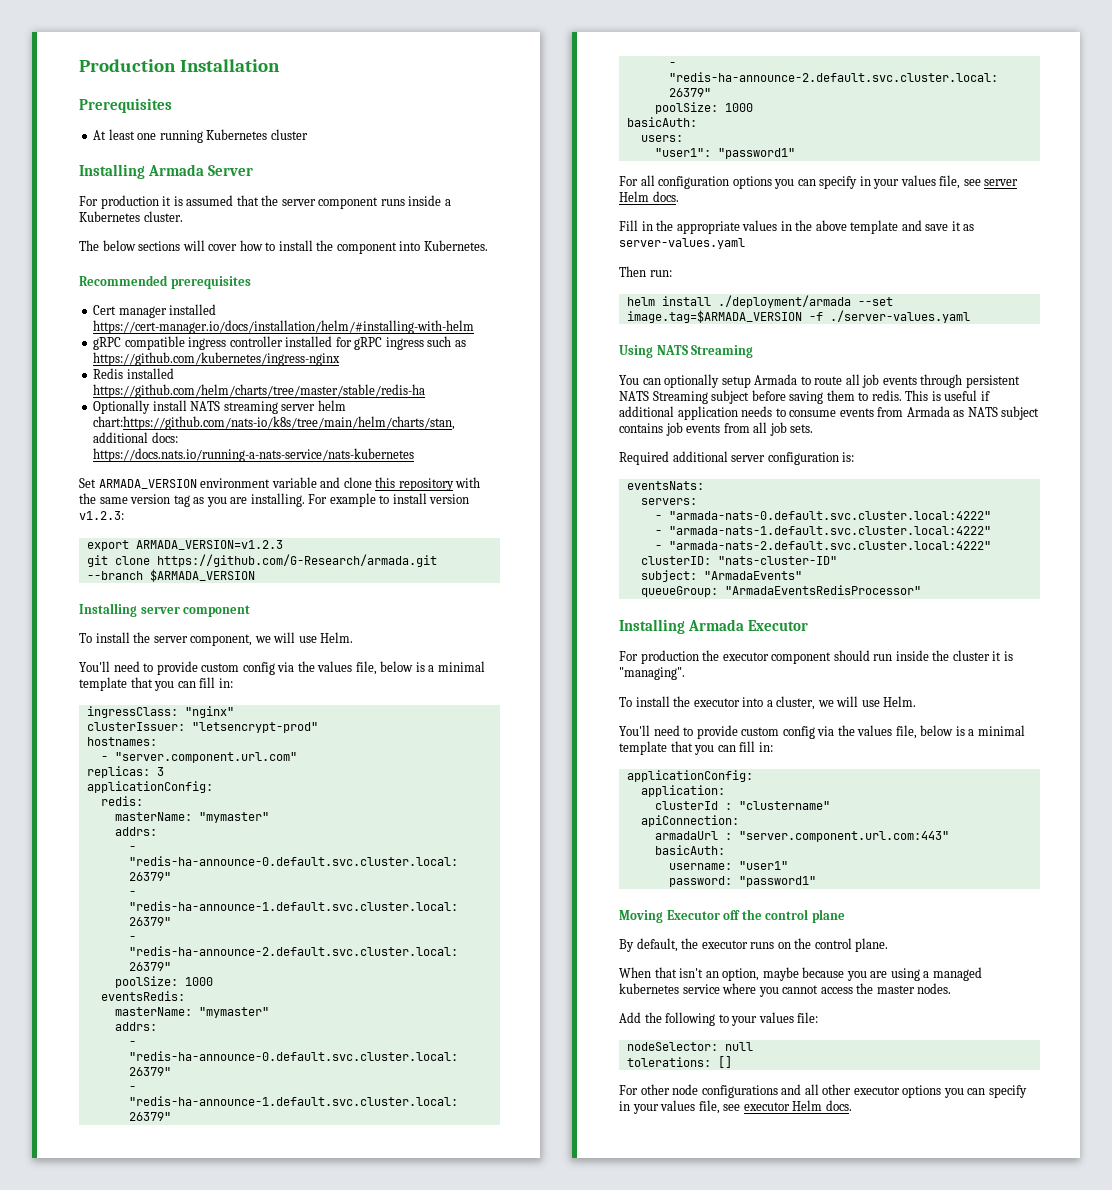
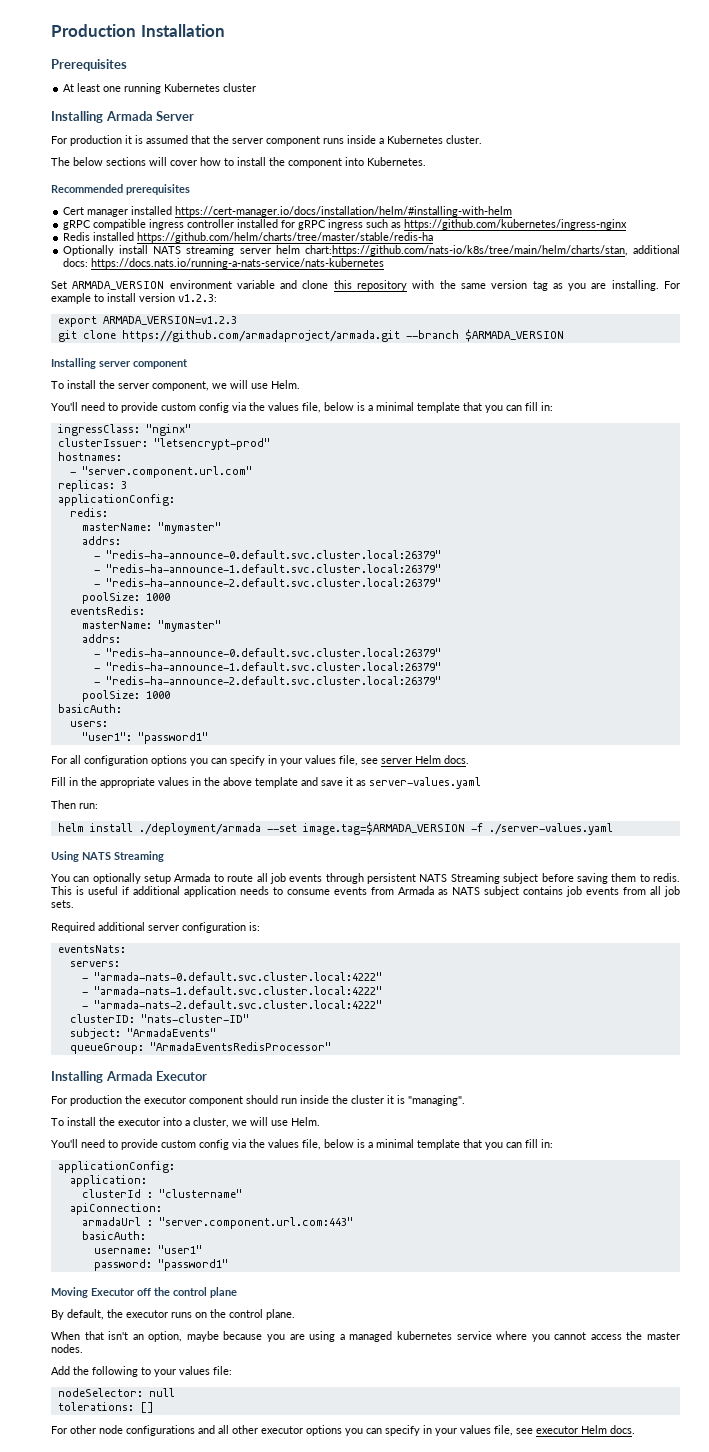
[156,554,437,567] https://github.com/G-Research/armada.git -> [121,330,400,342] https://github.com/armadaproject/armada.git

